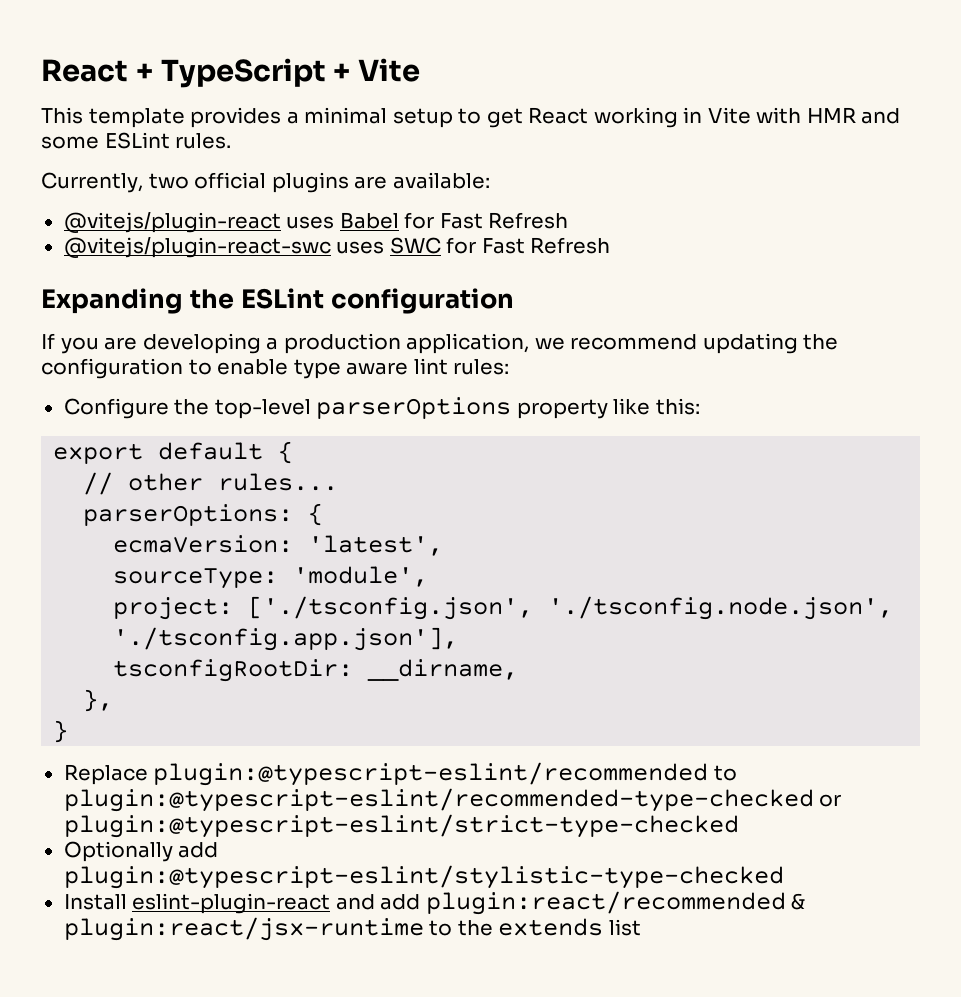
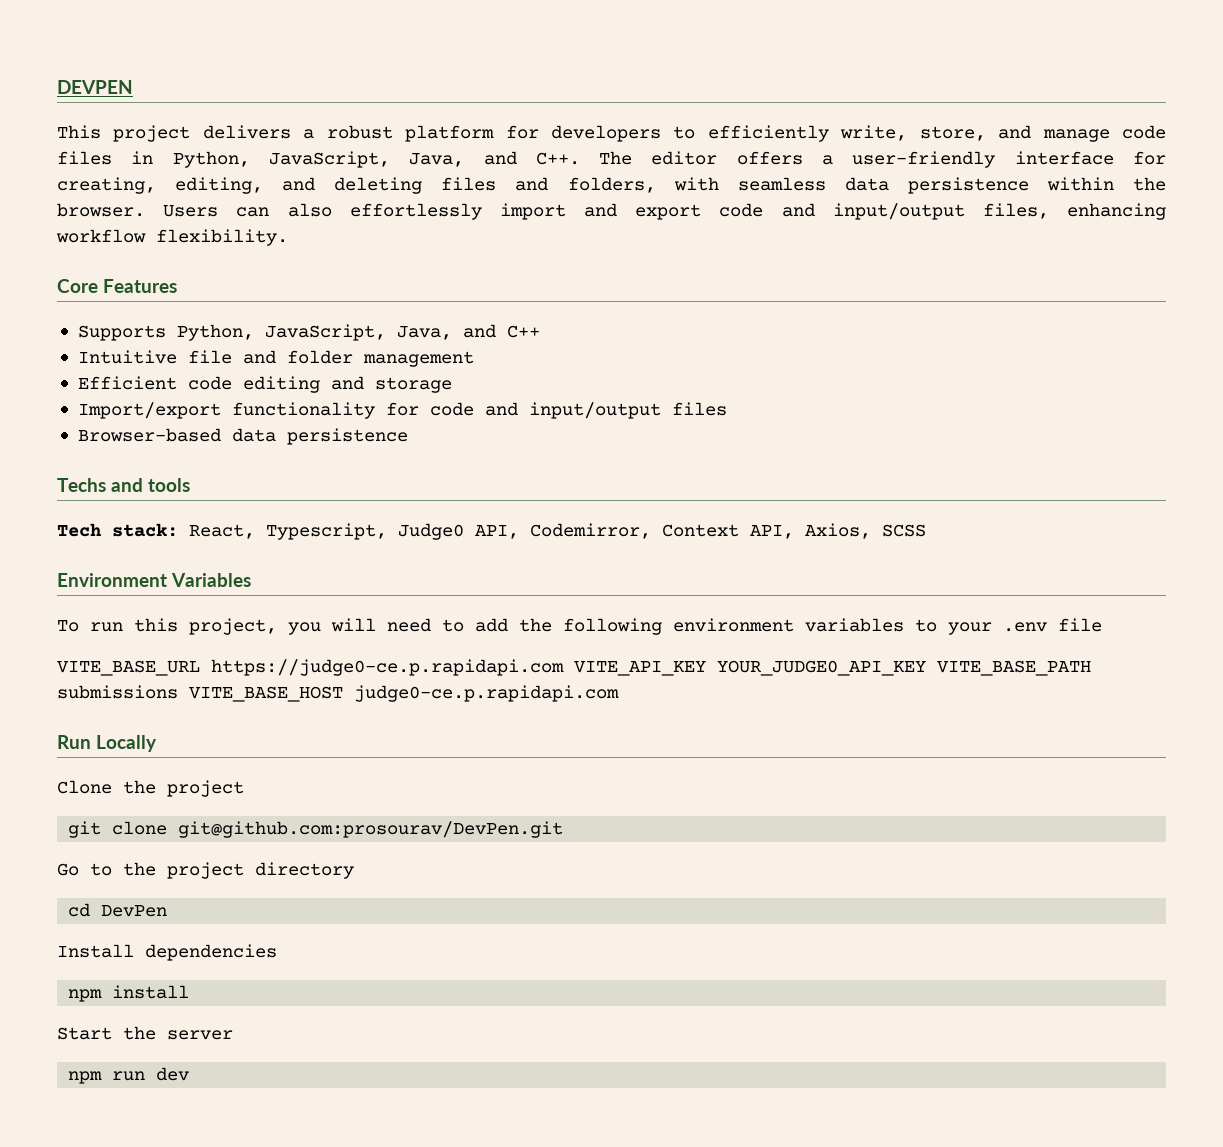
[41,58,421,88] [41,107,901,128] [41,132,232,149] [41,172,490,193] [63,212,569,233] [63,237,611,258] [41,288,514,314] [41,333,839,354] [41,358,510,379] [63,397,700,419] [53,441,294,464] [83,472,339,495] [83,503,324,526] [113,535,444,556] [113,566,429,589] [113,596,894,620] [113,627,459,651] [113,659,519,682] [83,689,114,712] [53,720,69,743] [63,762,737,786] [63,788,842,812] [63,814,739,838] [63,841,219,862] [63,865,784,889] [63,891,806,915] [63,917,641,941] React + TypeScript + Vite // This template provides a minimal setup to get React working in Vite with HMR and some ESLint rules. // Currently, two official plugins are available: // @vitejs/plugin-react uses Babel for Fast Refresh // @vitejs/plugin-react-swc uses SWC for Fast Refresh // Expanding the ESLint configuration // If you are developing a production application, we recommend updating the configuration to enable type aware lint rules: // Configure the top-level parserOptions property like this: // export default { // // other rules... // parserOptions: { // ecmaVersion: 'latest', // sourceType: 'module', // project: ['./tsconfig.json', './tsconfig.node.json', './tsconfig.app.json'], // tsconfigRootDir: __dirname, // }, // } // Replace plugin:@typescript-eslint/recommended to plugin:@typescript-eslint/recommended-type-checked or plugin:@typescript-eslint/strict-type-checked // Optionally add plugin:@typescript-eslint/stylistic-type-checked // Install eslint-plugin-react and add plugin:react/recommended & plugin:react/jsx-runtime to the extends list -> [57,80,133,94] [57,125,1166,142] [57,151,1166,168] [57,177,1167,194] [57,203,1166,220] [56,229,288,246] [57,279,178,293] [77,324,540,341] [77,350,474,367] [77,376,452,393] [77,402,727,419] [77,428,408,445] [57,478,191,492] [57,523,926,540] [57,573,252,587] [57,618,1102,635] [57,659,1091,676] [57,685,619,702] [57,735,158,752] [57,780,244,797] [68,821,564,838] [57,862,354,879] [68,903,168,917] [57,944,277,961] [68,985,190,1002] [57,1026,233,1040] [68,1067,190,1084] DEVPEN // This project delivers a robust platform for developers to efficiently write, store, and manage code files in Python, JavaScript, Java, and C++. The editor offers a user-friendly interface for creating, editing, and deleting files and folders, with seamless data persistence within the browser. Users can also effortlessly import and export code and input/output files, enhancing workflow flexibility. // Core Features // Supports Python, JavaScript, Java, and C++ // Intuitive file and folder management // Efficient code editing and storage // Import/export functionality for code and input/output files // Browser-based data persistence // Techs and tools // Tech stack: React, Typescript, Judge0 API, Codemirror, Context API, Axios, SCSS // Environment Variables // To run this project, you will need to add the following environment variables to your .env file // VITE_BASE_URL https://judge0-ce.p.rapidapi.com VITE_API_KEY YOUR_JUDGE0_API_KEY VITE_BASE_PATH submissions VITE_BASE_HOST judge0-ce.p.rapidapi.com // Run Locally // Clone the project // git clone git@github.com:prosourav/DevPen.git // Go to the project directory // cd DevPen // Install dependencies // npm install // Start the server // npm run dev

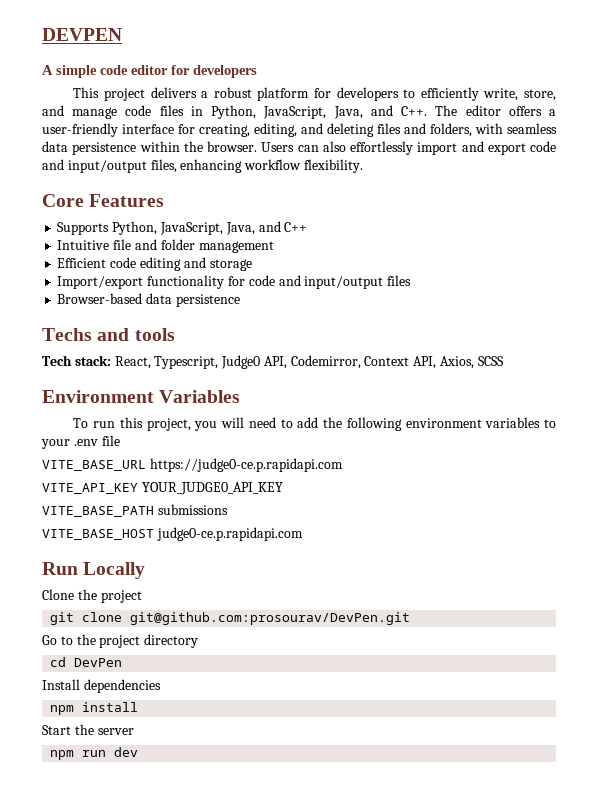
(133, 87) none -> [42,65,257,78] // A simple code editor for developers
(564, 667) none -> (343, 465) //
(926, 668) none -> (283, 488) //
(178, 692) none -> (228, 509) //

